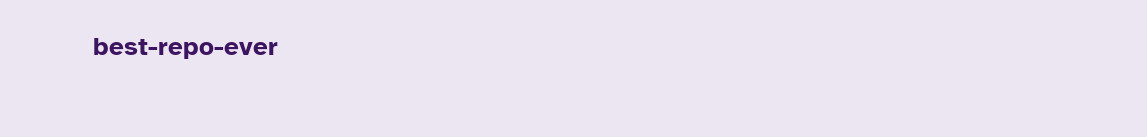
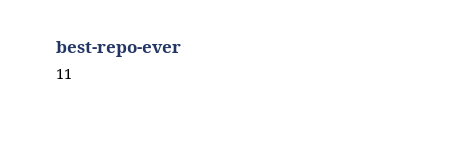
(278, 48) none -> [56,69,72,79] // 11

